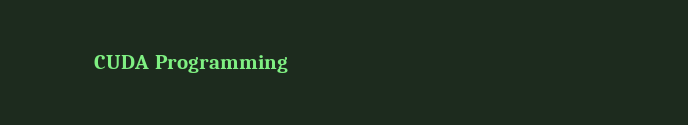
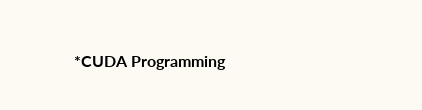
[94,55,149,69] CUDA -> [74,56,128,67] *CUDA

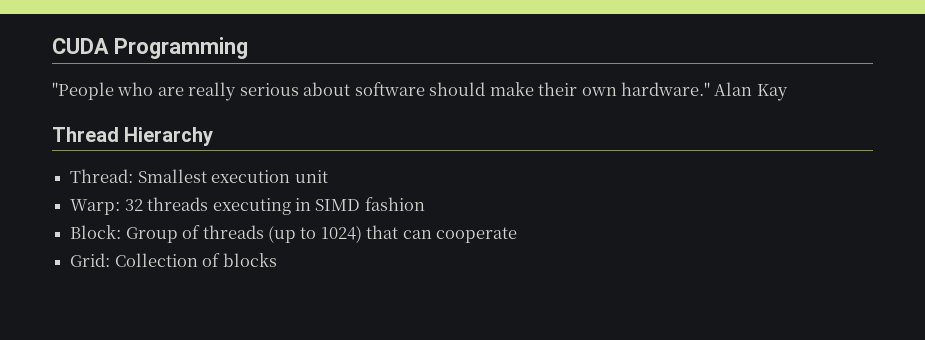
[74,56,128,67] *CUDA -> [52,38,109,54] CUDA
(227, 63) none -> [52,82,788,101] [52,127,214,146] [70,169,328,183] [70,197,425,215] [70,225,518,243] [70,253,277,267] // "People who are really serious about software should make their own hardware." Alan Kay // Thread Hierarchy // Thread: Smallest execution unit // Warp: 32 threads executing in SIMD fashion // Block: Group of threads (up to 1024) that can cooperate // Grid: Collection of blocks

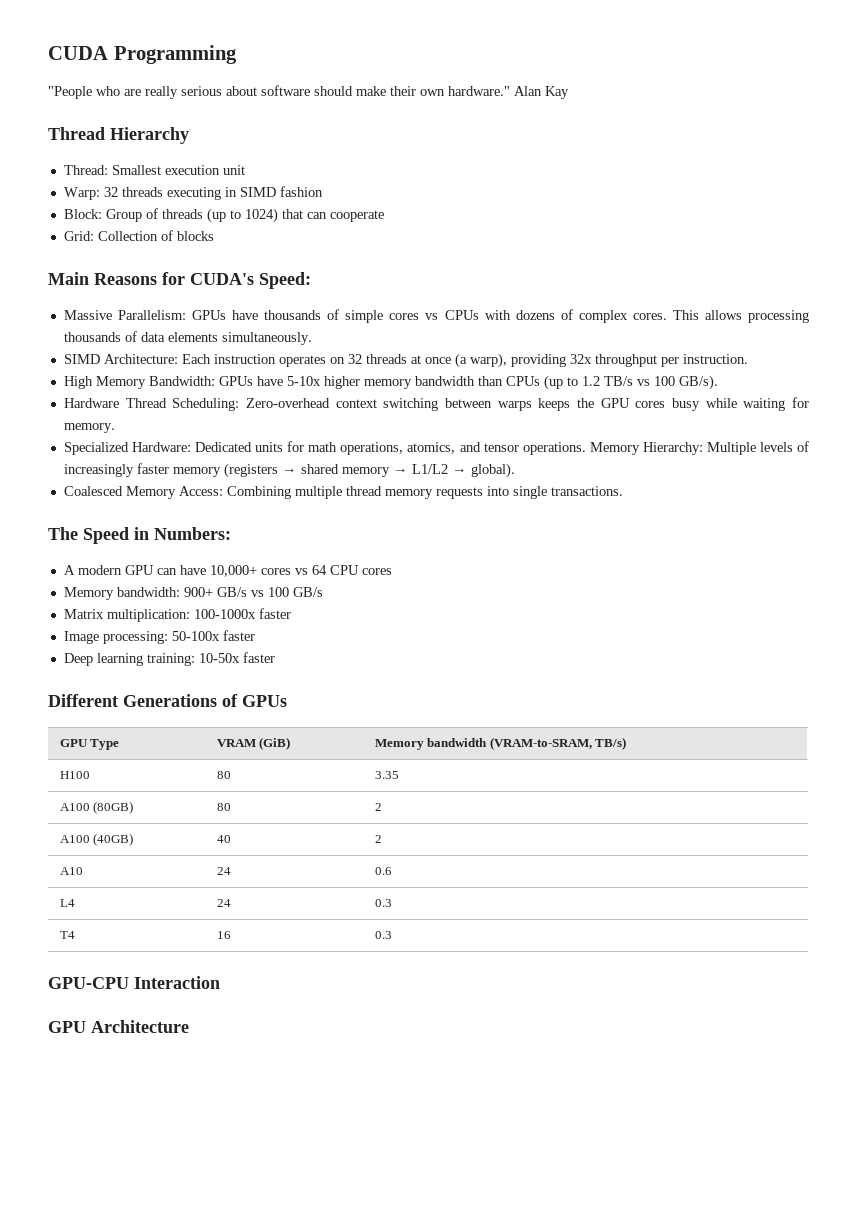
(277, 260) none -> [48,272,311,289] [63,309,809,323] [63,331,312,345] [63,353,748,368] [63,375,718,390] [63,397,809,411] [63,423,115,433] [63,441,810,455] [63,463,515,478] [63,486,623,499] [48,527,231,544] [63,565,392,577] [63,587,323,600] [63,608,291,622] [63,630,255,644] [63,652,275,666] [48,694,287,707] [59,739,120,750] [216,737,291,750] [374,737,627,750] [59,771,90,779] [216,771,231,779] [374,771,399,779] [59,801,134,814] [216,803,231,811] [374,803,382,811] [59,833,134,846] [216,835,231,843] [374,835,382,843] [59,867,83,875] [216,867,231,875] [374,867,392,875] [59,899,75,907] [216,899,231,907] [374,899,392,907] [59,931,75,939] [216,931,231,939] [374,931,392,939] [48,976,220,989] [48,1020,189,1033] // Main Reasons for CUDA's Speed: // Massive Parallelism: GPUs have thousands of simple cores vs CPUs with dozens of complex cores. This allows processing thousands of data elements simultaneously. // SIMD Architecture: Each instruction operates on 32 threads at once (a warp), providing 32x throughput per instruction. // High Memory Bandwidth: GPUs have 5-10x higher memory bandwidth than CPUs (up to 1.2 TB/s vs 100 GB/s). // Hardware Thread Scheduling: Zero-overhead context switching between warps keeps the GPU cores busy while waiting for memory. // Specialized Hardware: Dedicated units for math operations, atomics, and tensor operations. Memory Hierarchy: Multiple levels of increasingly faster memory (registers → shared memory → L1/L2 → global). // Coalesced Memory Access: Combining multiple thread memory requests into single transactions. // The Speed in Numbers: // A modern GPU can have 10,000+ cores vs 64 CPU cores // Memory bandwidth: 900+ GB/s vs 100 GB/s // Matrix multiplication: 100-1000x faster // Image processing: 50-100x faster // Deep learning training: 10-50x faster // Different Generations of GPUs // GPU Type | VRAM (GiB) | Memory bandwidth (VRAM-to-SRAM, TB/s) // H100 | 80 | 3.35 // A100 (80GB) | 80 | 2 // A100 (40GB) | 40 | 2 // A10 | 24 | 0.6 // L4 | 24 | 0.3 // T4 | 16 | 0.3 // GPU-CPU Interaction // GPU Architecture

